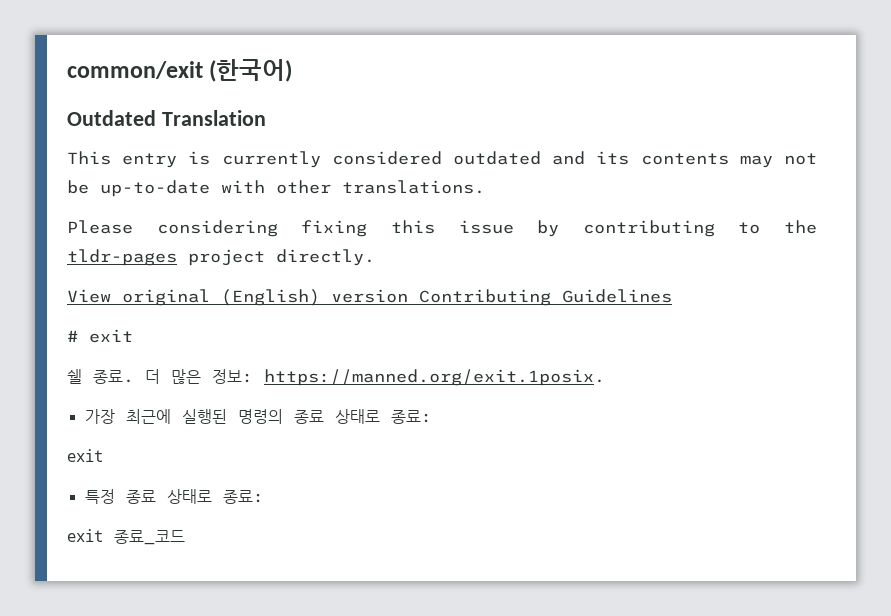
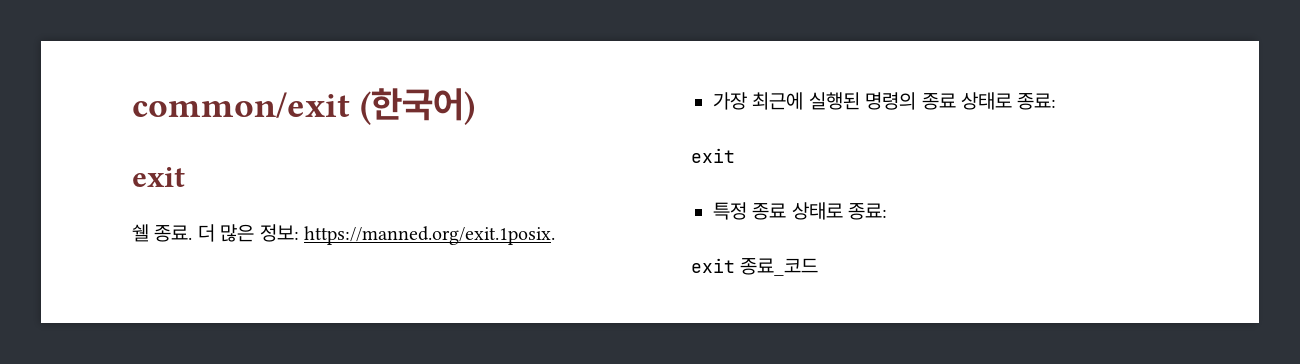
[67,110,266,126] [67,151,818,168] [67,180,485,197] [67,220,817,237] [67,249,375,266] [67,289,672,306] [67,330,78,342] Outdated Translation // This entry is currently considered outdated and its contents may not be up-to-date with other translations. // Please considering fixing this issue by contributing to the tldr-pages project directly. // View original (English) version Contributing Guidelines // # -> (475, 106) none

